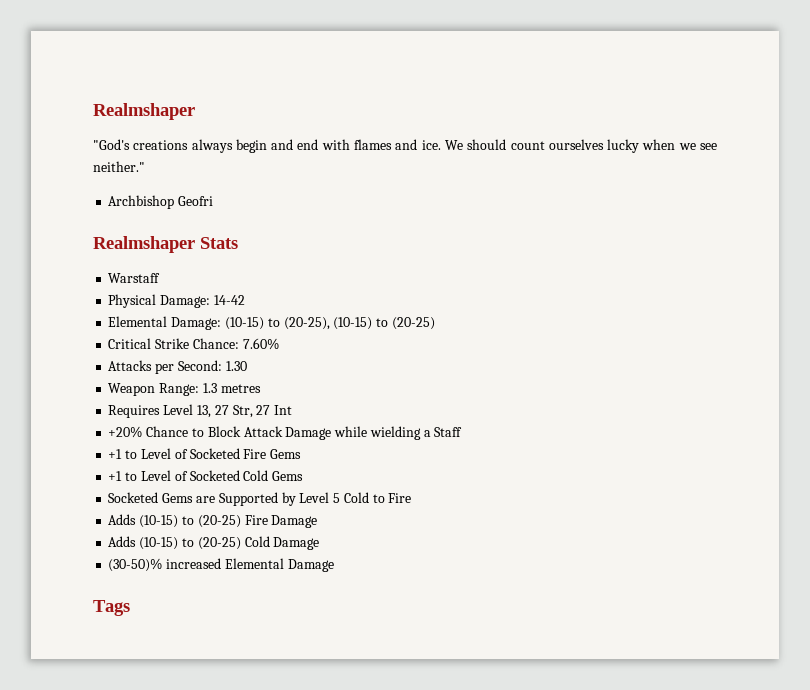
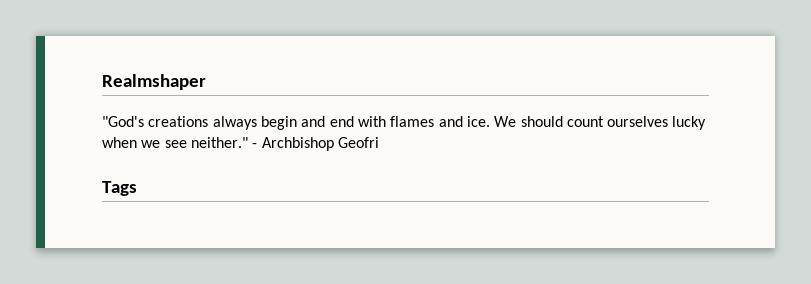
(145, 166) // -> [252,143,258,148] -
[93,236,238,253] [108,273,161,283] [108,294,245,308] [108,316,435,330] [108,338,279,350] [108,360,247,374] [108,383,261,396] [108,404,293,418] [108,426,463,440] [108,448,302,459] [108,470,304,481] [108,492,412,506] [108,514,318,528] [108,536,320,550] [108,558,334,572] // Realmshaper Stats // Warstaff // Physical Damage: 14-42 // Elemental Damage: (10-15) to (20-25), (10-15) to (20-25) // Critical Strike Chance: 7.60% // Attacks per Second: 1.30 // Weapon Range: 1.3 metres // Requires Level 13, 27 Str, 27 Int // +20% Chance to Block Attack Damage while wielding a Staff // +1 to Level of Socketed Fire Gems // +1 to Level of Socketed Cold Gems // Socketed Gems are Supported by Level 5 Cold to Fire // Adds (10-15) to (20-25) Fire Damage // Adds (10-15) to (20-25) Cold Damage // (30-50)% increased Elemental Damage -> (379, 142) none

